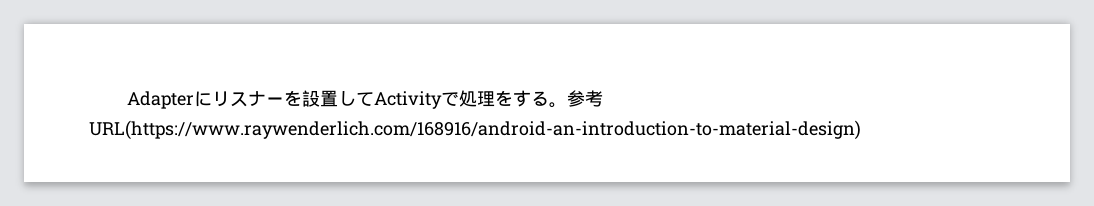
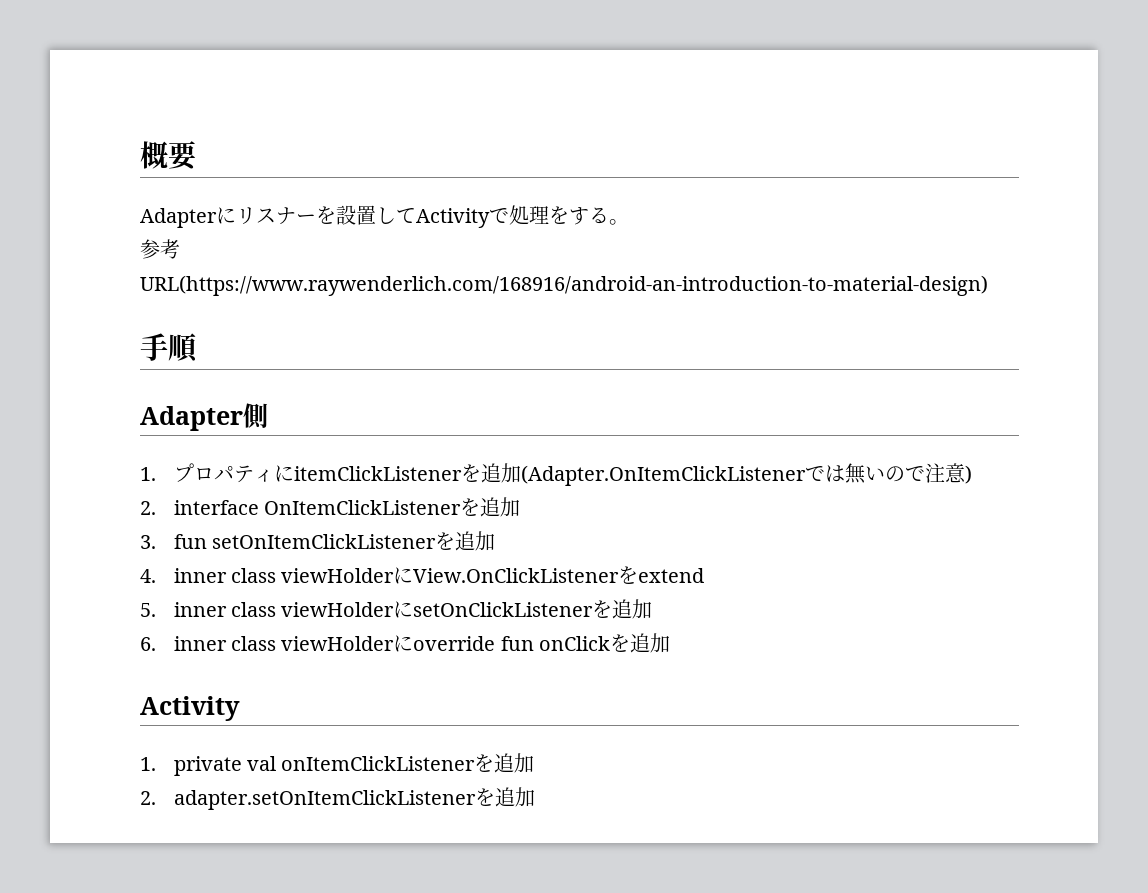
(127, 100) none -> [140,141,197,170] 概要 //
(568, 105) none -> (629, 222) //
(861, 130) none -> [140,333,198,362] [140,403,268,431] [140,463,972,486] [140,497,520,517] [140,531,495,551] [140,566,705,584] [140,599,653,619] [140,633,671,653] [140,696,240,721] [140,753,535,776] [140,787,535,810] // 手順 // Adapter側 // 1.プロパティにitemClickListenerを追加(Adapter.OnItemClickListenerでは無いので注意) // 2. interface OnItemClickListenerを追加 // 3. fun setOnItemClickListenerを追加 // 4. inner class viewHolderにView.OnClickListenerをextend // 5. inner class viewHolderにsetOnClickListenerを追加 // 6. inner class viewHolderにoverride fun onClickを追加 // Activity // 1. private val onItemClickListenerを追加 // 2. adapter.setOnItemClickListenerを追加

